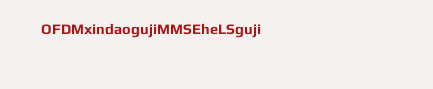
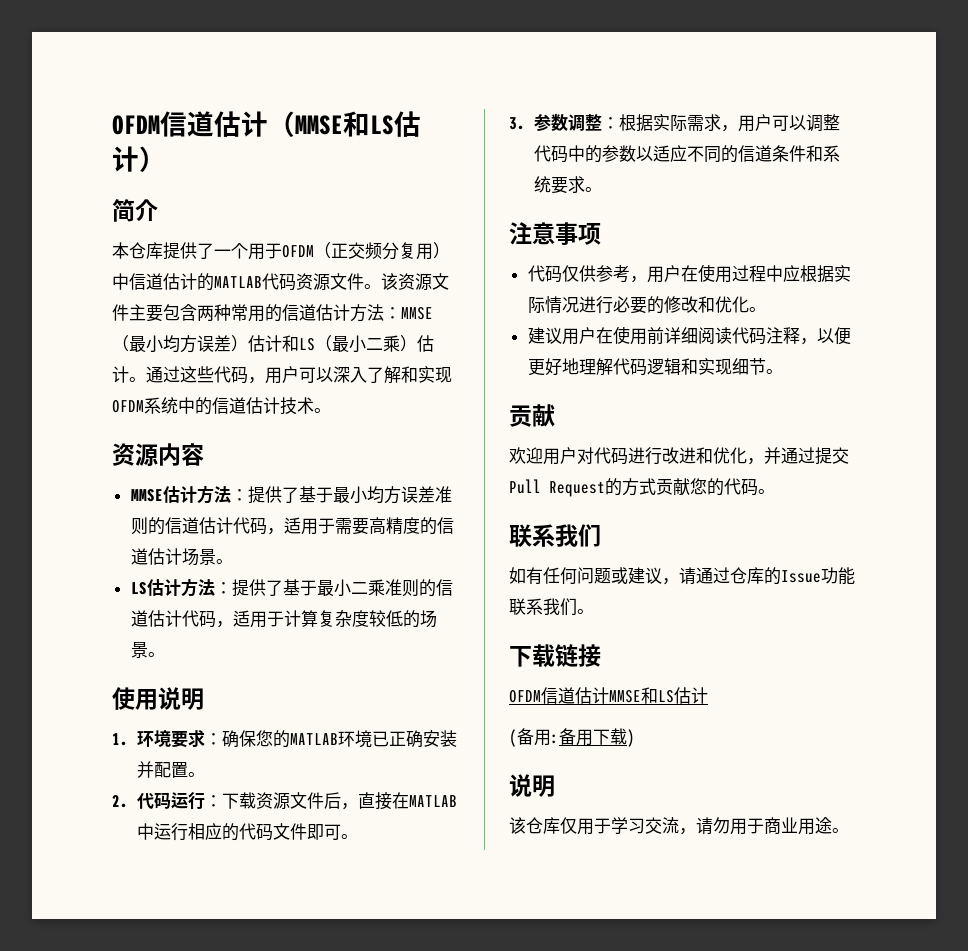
[41,23,261,38] OFDMxindaogujiMMSEheLSguji -> [112,111,421,137] [112,146,166,172] [112,199,158,222] [112,242,450,260] [112,273,449,291] [112,304,433,322] [112,335,434,353] [112,366,452,384] [112,397,331,415] [112,443,204,467] [130,485,452,504] [130,517,454,535] [130,548,233,566] [130,578,453,597] [130,610,437,628] [130,642,165,658] [112,687,204,710] [112,729,457,748] [136,761,205,778] [112,792,457,810] [136,823,358,841] [509,114,840,132] [533,145,840,163] [533,176,602,194] [509,222,601,245] [527,264,851,283] [527,296,766,314] [527,326,851,345] [527,358,783,376] [509,404,555,427] [509,447,849,465] [509,478,775,497] [509,524,601,547] [509,567,855,585] [509,598,594,616] [509,644,601,667] [509,687,708,704] [509,728,635,747] [509,774,555,797] [509,817,849,835] OFDM信道估计（MMSE和LS估计） // 简介 // 本仓库提供了一个用于OFDM（正交频分复用）中信道估计的MATLAB代码资源文件。该资源文件主要包含两种常用的信道估计方法：MMSE（最小均方误差）估计和LS（最小二乘）估计。通过这些代码，用户可以深入了解和实现OFDM系统中的信道估计技术。 // 资源内容 // MMSE估计方法：提供了基于最小均方误差准则的信道估计代码，适用于需要高精度的信道估计场景。 // LS估计方法：提供了基于最小二乘准则的信道估计代码，适用于计算复杂度较低的场景。 // 使用说明 // 1.环境要求：确保您的MATLAB环境已正确安装并配置。 // 2.代码运行：下载资源文件后，直接在MATLAB中运行相应的代码文件即可。 // 3.参数调整：根据实际需求，用户可以调整代码中的参数以适应不同的信道条件和系统要求。 // 注意事项 // 代码仅供参考，用户在使用过程中应根据实际情况进行必要的修改和优化。 // 建议用户在使用前详细阅读代码注释，以便更好地理解代码逻辑和实现细节。 // 贡献 // 欢迎用户对代码进行改进和优化，并通过提交Pull Request的方式贡献您的代码。 // 联系我们 // 如有任何问题或建议，请通过仓库的Issue功能联系我们。 // 下载链接 // OFDM信道估计MMSE和LS估计 // (备用:备用下载) // 说明 // 该仓库仅用于学习交流，请勿用于商业用途。

